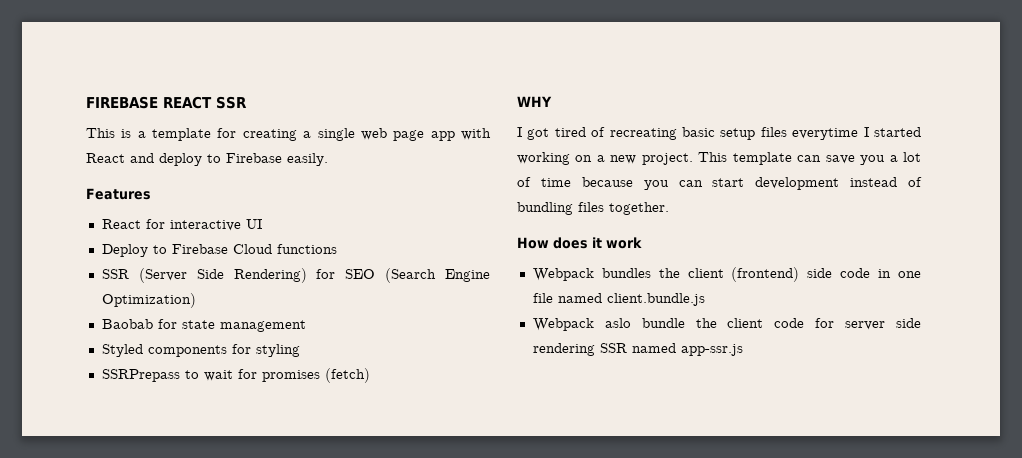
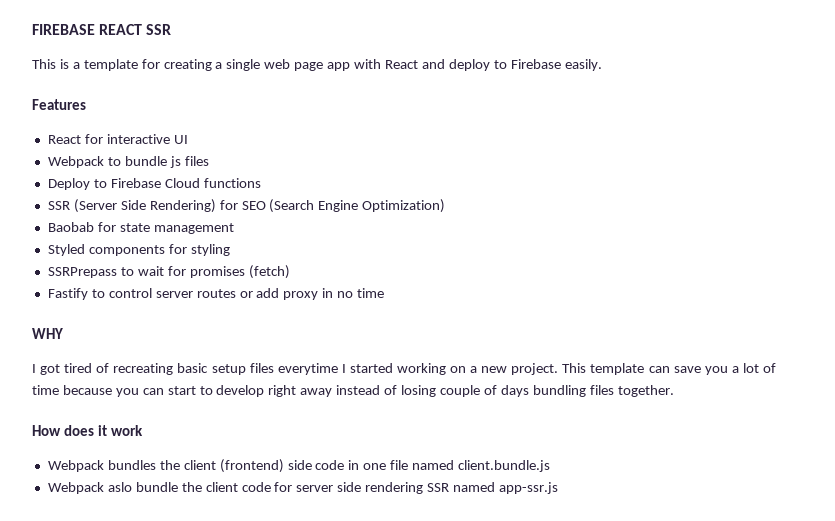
(262, 224) none -> [47,156,209,168] // Webpack to bundle js files
(370, 375) none -> [47,288,385,300] // Fastify to control server routes or add proxy in no time
[755,177,922,190] development instead of -> [199,385,529,397] to develop right away instead of losing couple of days

